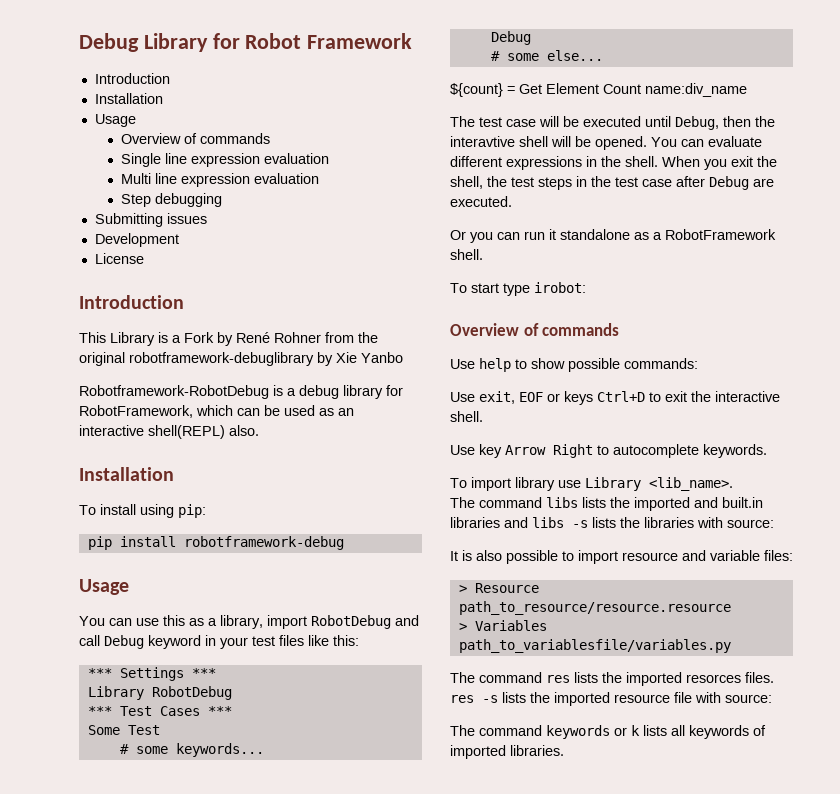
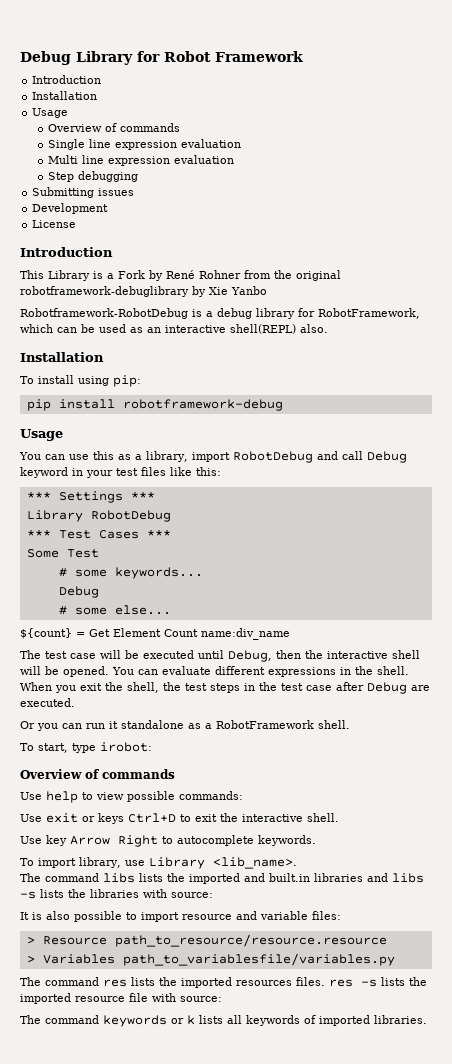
[450,136,515,147] interavtive -> [327,651,388,659] interactive
[471,283,499,293] start -> [38,743,68,753] start,
[531,358,565,369] show -> [96,792,124,800] view
[479,391,543,404] exit, EOF -> [46,813,78,823] exit
[515,477,555,491] library -> [79,857,121,868] library,
[686,674,741,683] resorces -> [236,980,292,986] resources

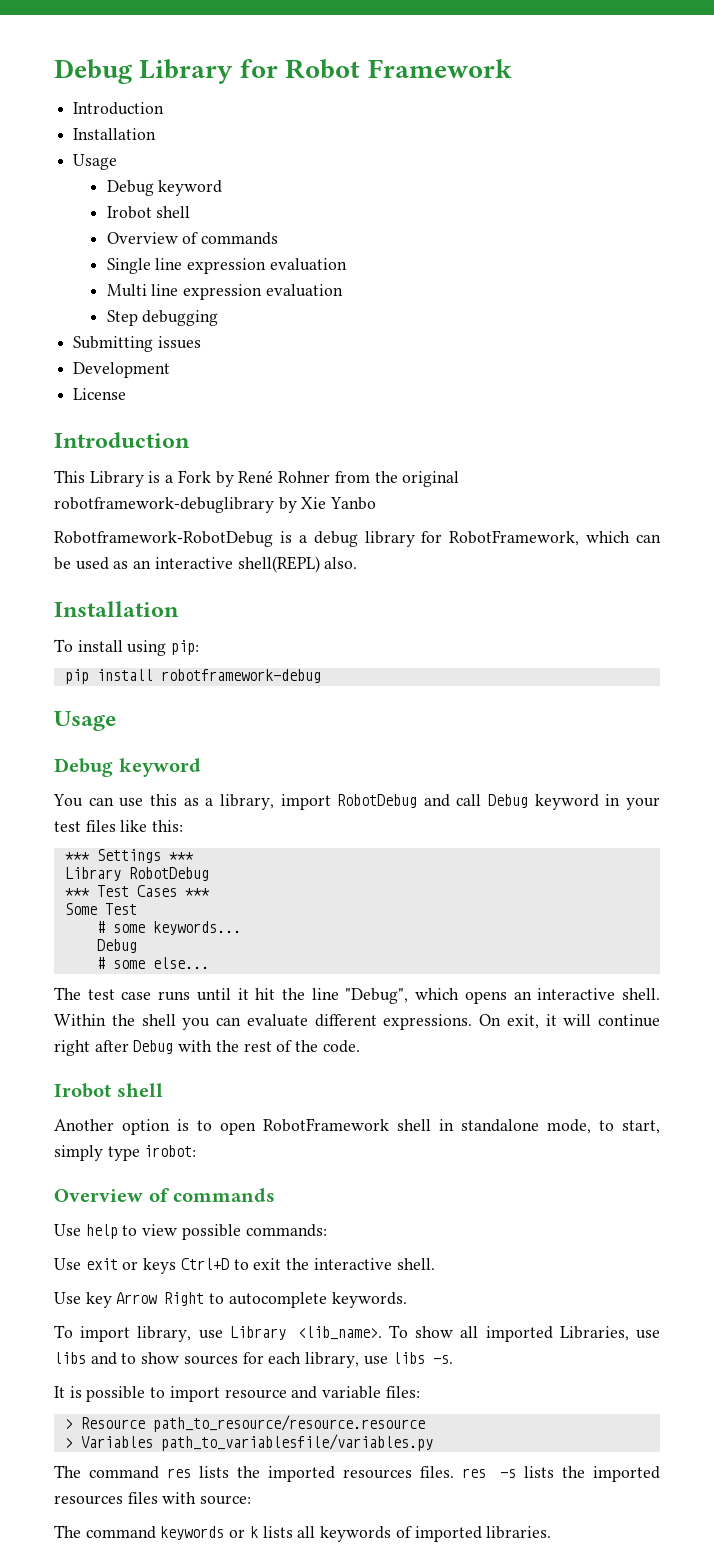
(69, 113) none -> [106,180,223,196] [106,206,191,219] // Debug keyword // Irobot shell
(63, 435) none -> [54,758,201,777] // Debug keyword
[20,628,290,640] [20,650,420,662] [20,666,409,677] [20,682,430,694] [20,698,75,707] [20,720,350,731] [20,743,68,753] ${count} = Get Element Count name:div_name // The test case will be executed until Debug, then the interactive shell will be opened. You can evaluate different expressions in the shell. When you exit the shell, the test steps in the test case after Debug are executed. // Or you can run it standalone as a RobotFramework shell. // To start, -> [54,987,661,1004] [54,1014,660,1030] [54,1040,360,1056] [54,1083,163,1098] [54,1118,660,1135] [54,1145,103,1161] The test case runs until it hit the line "Debug", which opens an interactive shell. Within the shell you can evaluate different expressions. On exit, it will continue right after Debug with the rest of the code. // Irobot shell // Another option is to open RobotFramework shell in standalone mode, to start, simply
[20,873,424,884] [20,889,213,899] // The command libs lists the imported and built.in libraries and libs -s lists the libraries with source: -> [389,1325,660,1342] [54,1352,453,1368] To show all imported Libraries, use libs and to show sources for each library, use libs -s.
[46,911,70,920] also -> (82, 1392) none
[75,993,148,1002] resource file -> [54,1492,158,1505] resources files

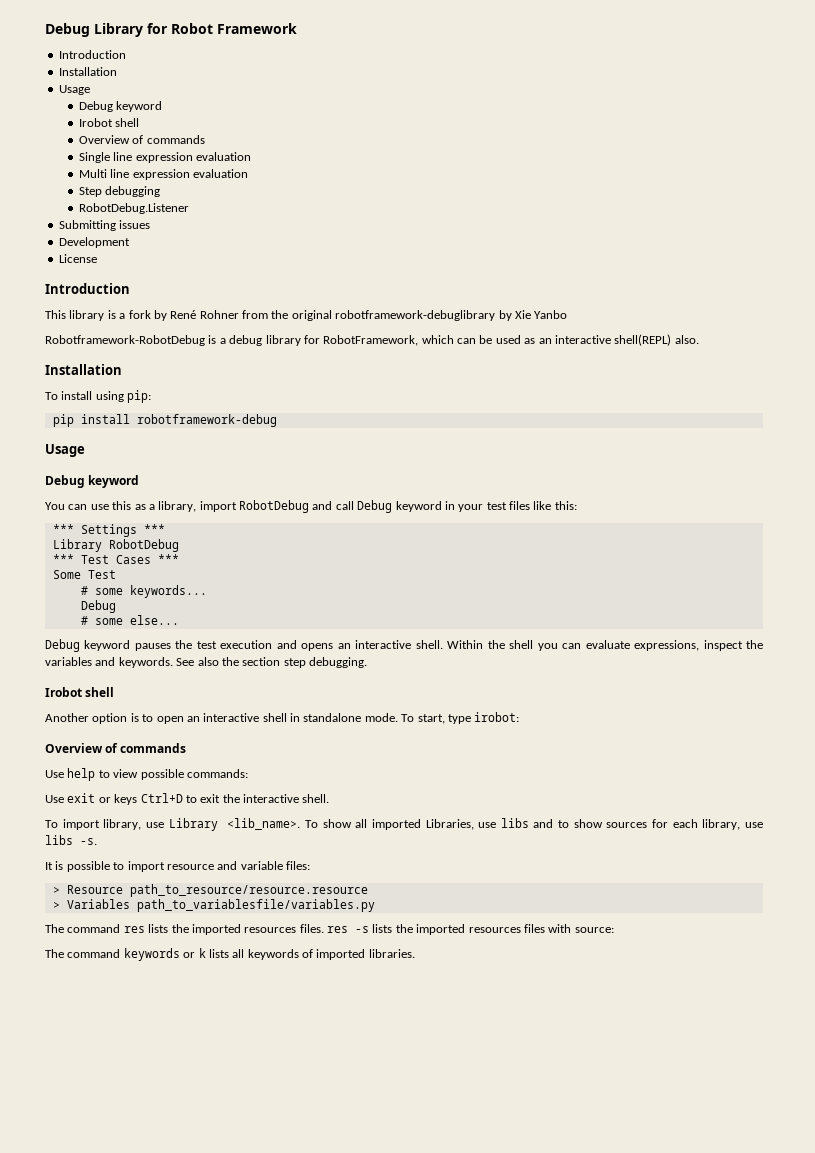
(219, 318) none -> [79,203,190,214] // RobotDebug.Listener
[89,470,211,487] Library is a Fork -> [69,310,151,321] library is a fork
[54,987,460,1004] The test case runs until it hit the line "Debug", which -> [45,639,297,652] Debug keyword pauses the test execution and
[314,1014,660,1030] [54,1040,360,1056] different expressions. On exit, it will continue right after Debug with the rest of the code. -> [634,640,764,651] [45,657,367,668] expressions, inspect the variables and keywords. See also the section step debugging.
[263,1118,389,1132] RobotFramework -> [186,713,260,722] an interactive
[547,1119,660,1134] [54,1145,103,1161] mode, to start, simply -> [364,713,445,724] mode. To start,
[54,1292,407,1308] // Use key Arrow Right to autocomplete keywords. -> (330, 798) none

